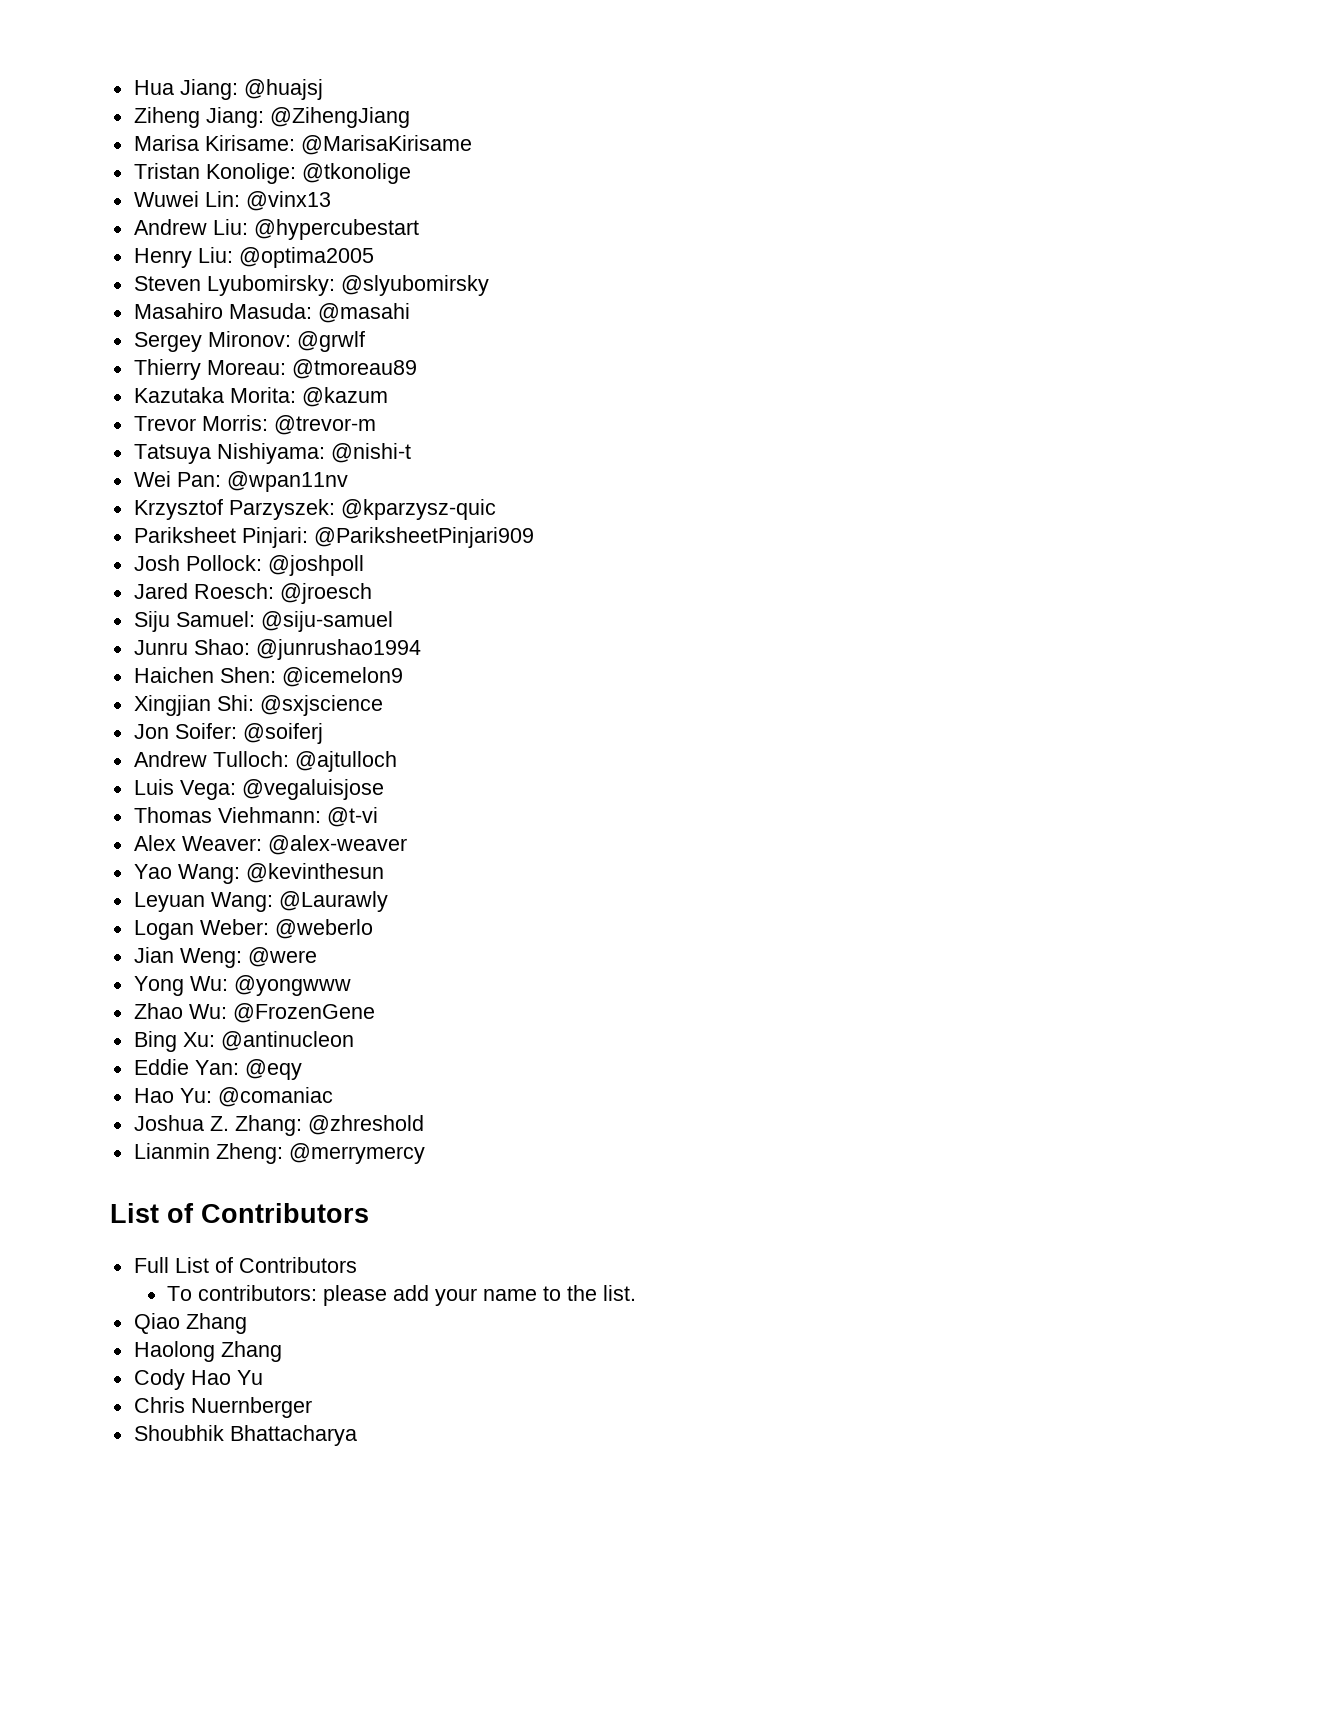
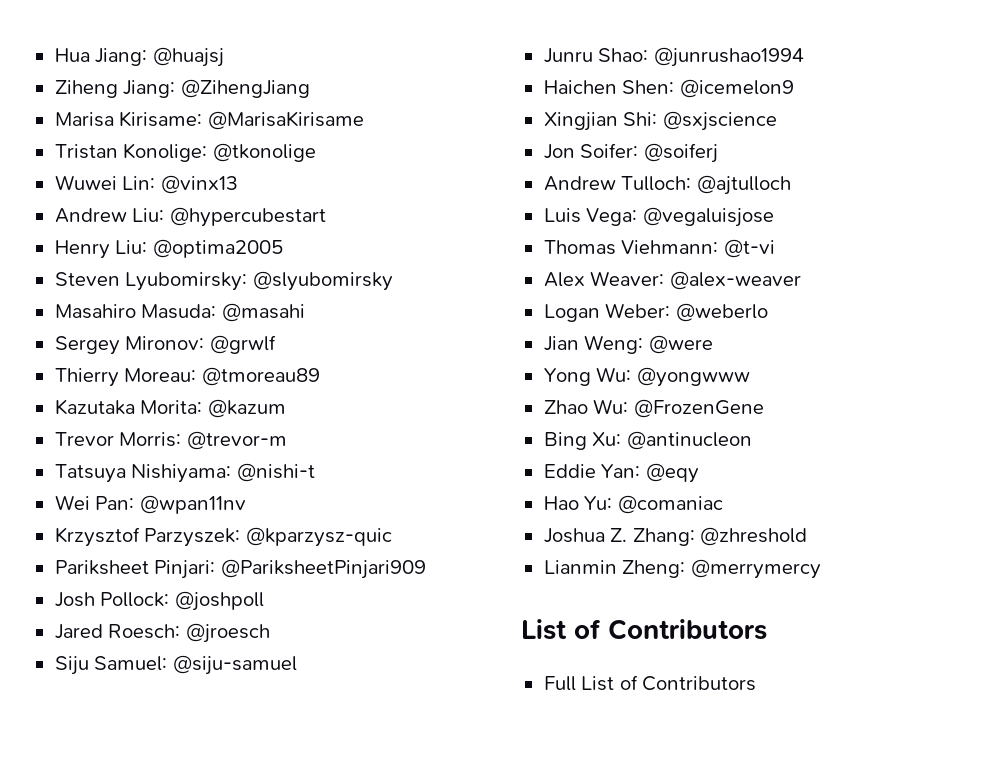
[133,863,384,884] [133,891,388,912] // Yao Wang: @kevinthesun // Leyuan Wang: @Laurawly -> (801, 280) none
[167,1285,637,1306] [133,1313,247,1334] [133,1341,282,1362] [133,1369,263,1390] [133,1397,312,1418] [133,1425,357,1446] // To contributors: please add your name to the list. // Qiao Zhang // Haolong Zhang // Cody Hao Yu // Chris Nuernberger // Shoubhik Bhattacharya -> (757, 683) none

